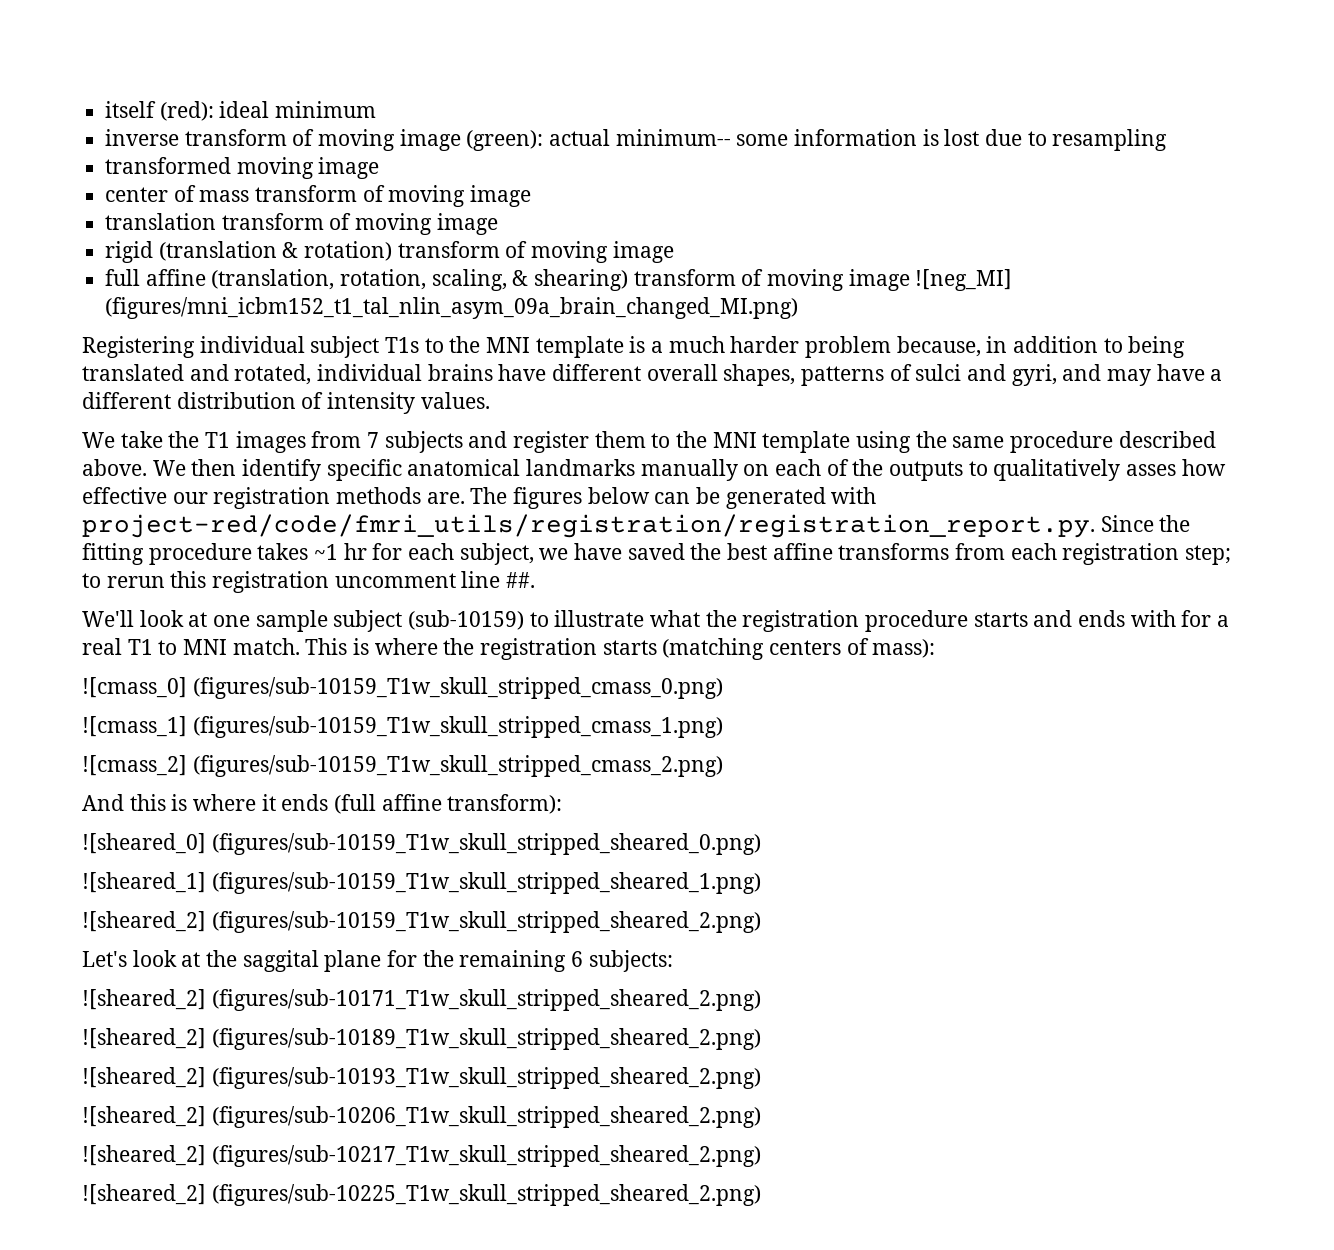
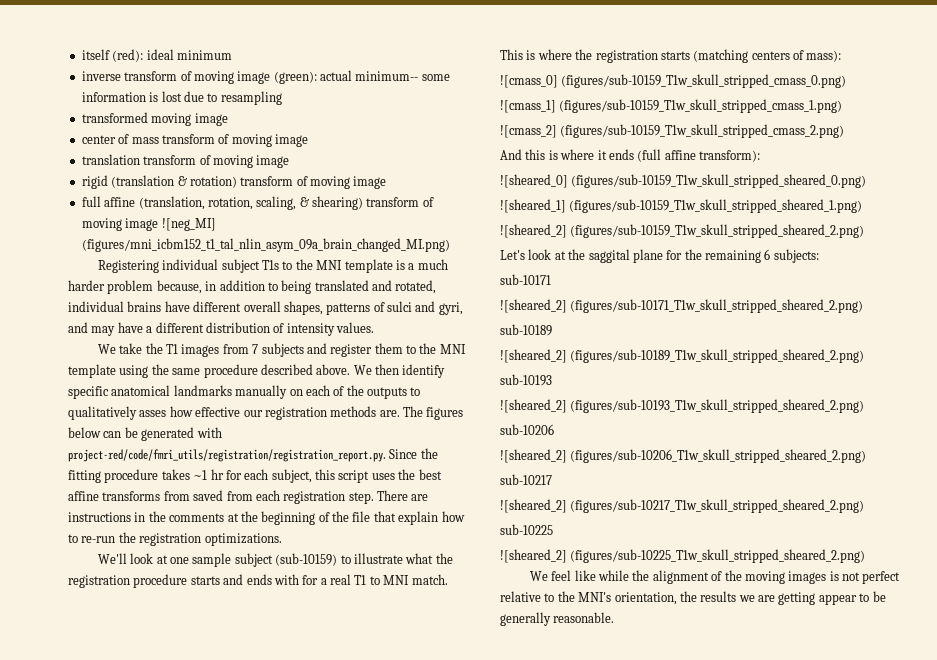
[539,543,685,560] we have saved -> [315,469,395,483] this script uses
[1010,543,1232,565] [82,571,536,593] each registration step; to rerun this registration uncomment line ##. -> [193,490,429,504] [68,511,465,525] [68,532,282,546] saved from each registration step. There are instructions in the comments at the beginning of the file that explain how to re-run the registration optimizations.
(673, 961) none -> [500,274,551,285] // sub-10171
(761, 1000) none -> [500,324,552,336] // sub-10189
(761, 1039) none -> [500,374,552,386] // sub-10193
(761, 1078) none -> [500,424,554,435] // sub-10206
(761, 1117) none -> [500,474,552,485] // sub-10217
(761, 1156) none -> [500,524,553,535] // sub-10225
(761, 1195) none -> [529,570,901,584] [500,591,886,605] [500,612,615,626] // We feel like while the alignment of the moving images is not perfect relative to the MNI's orientation, the results we are getting appear to be generally reasonable.

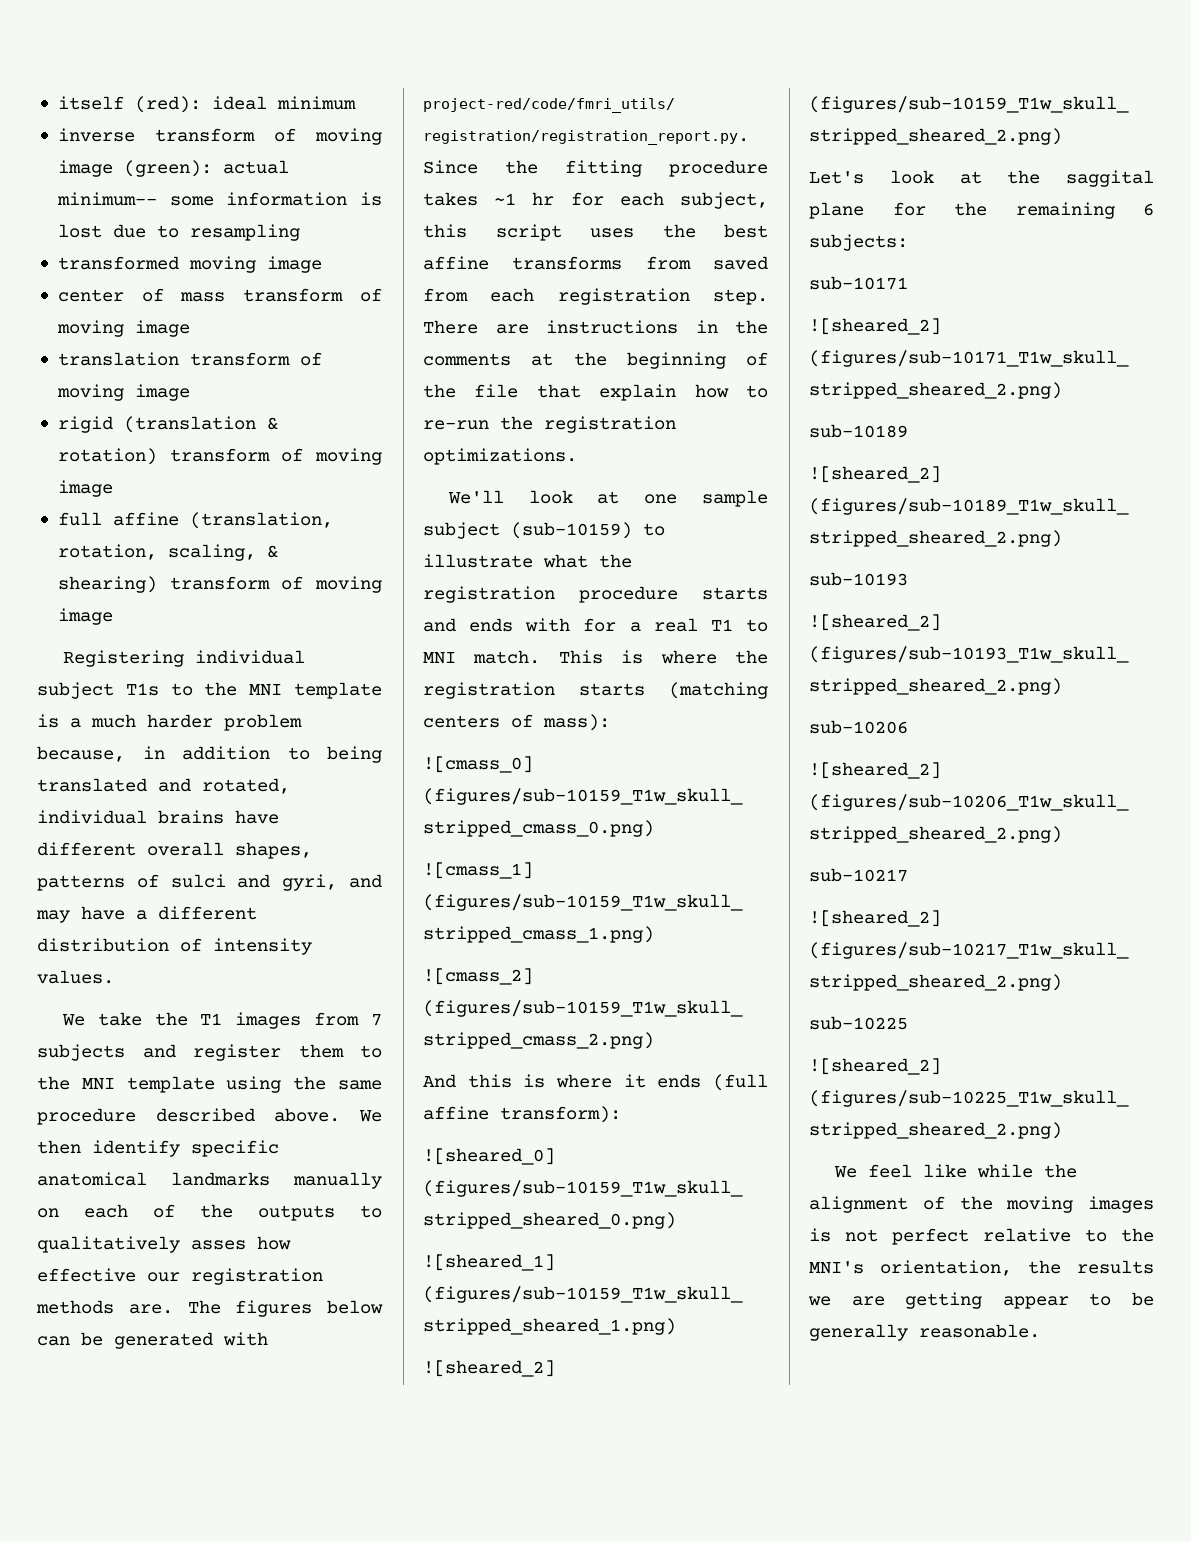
[161,218,216,231] [81,238,450,252] ![neg_MI] (figures/mni_icbm152_t1_tal_nlin_asym_09a_brain_changed_MI.png) -> (113, 616) none

